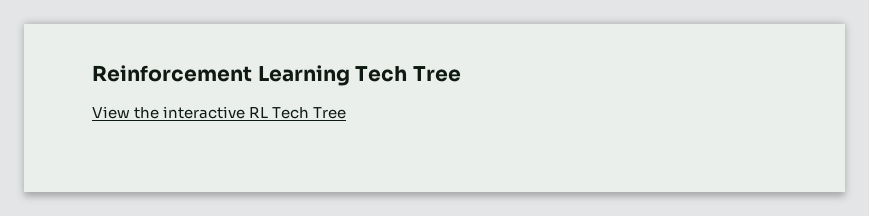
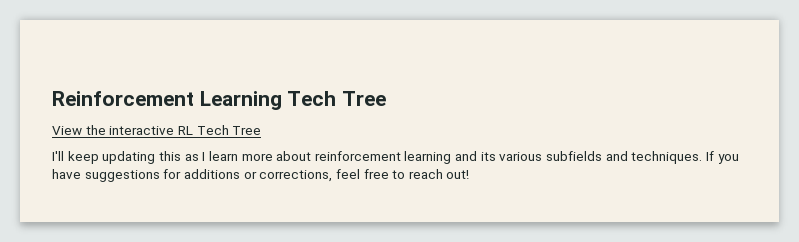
(347, 113) none -> [52,151,739,164] [52,169,470,182] // I'll keep updating this as I learn more about reinforcement learning and its various subfields and techniques. If you have suggestions for additions or corrections, feel free to reach out!

